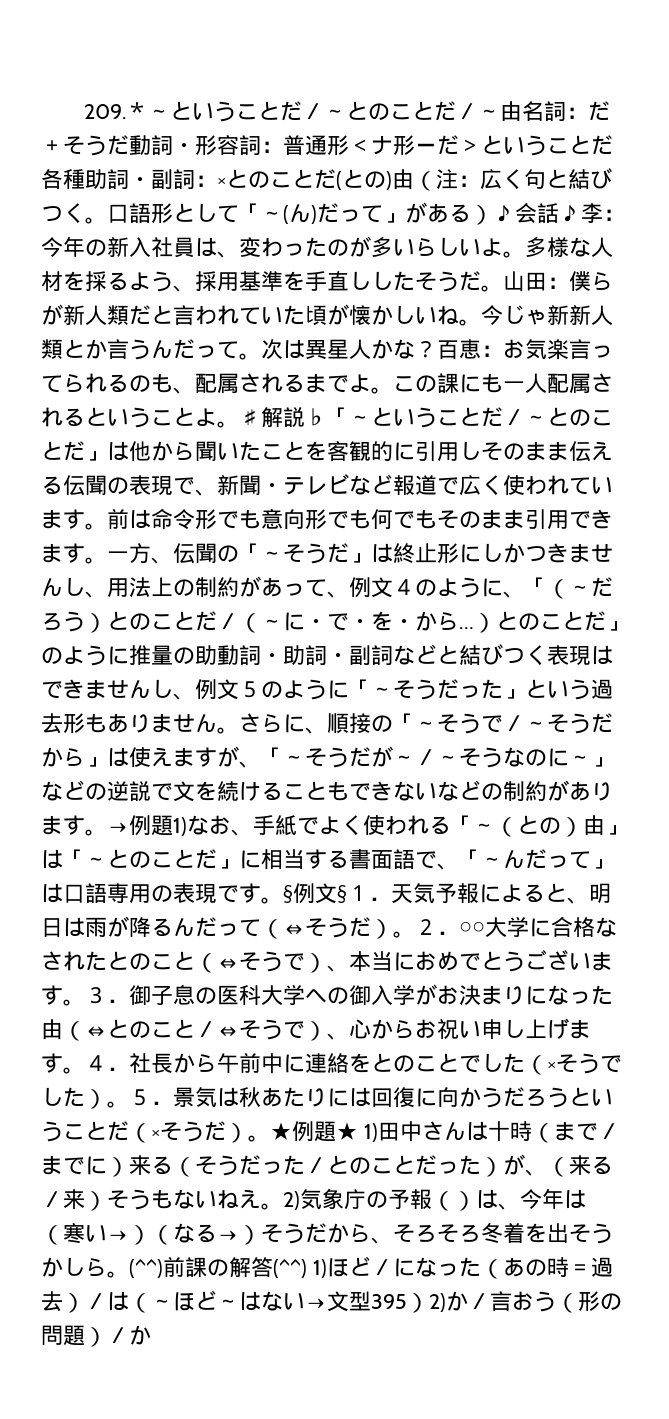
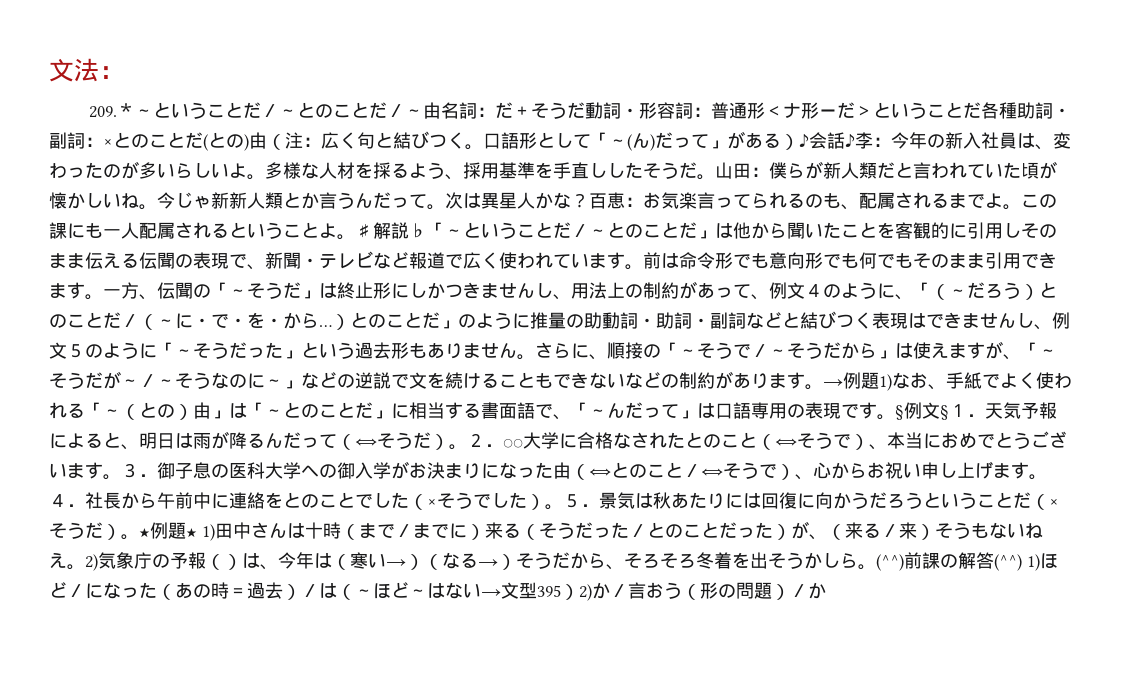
(83, 111) none -> [49,58,124,82] 文法： //

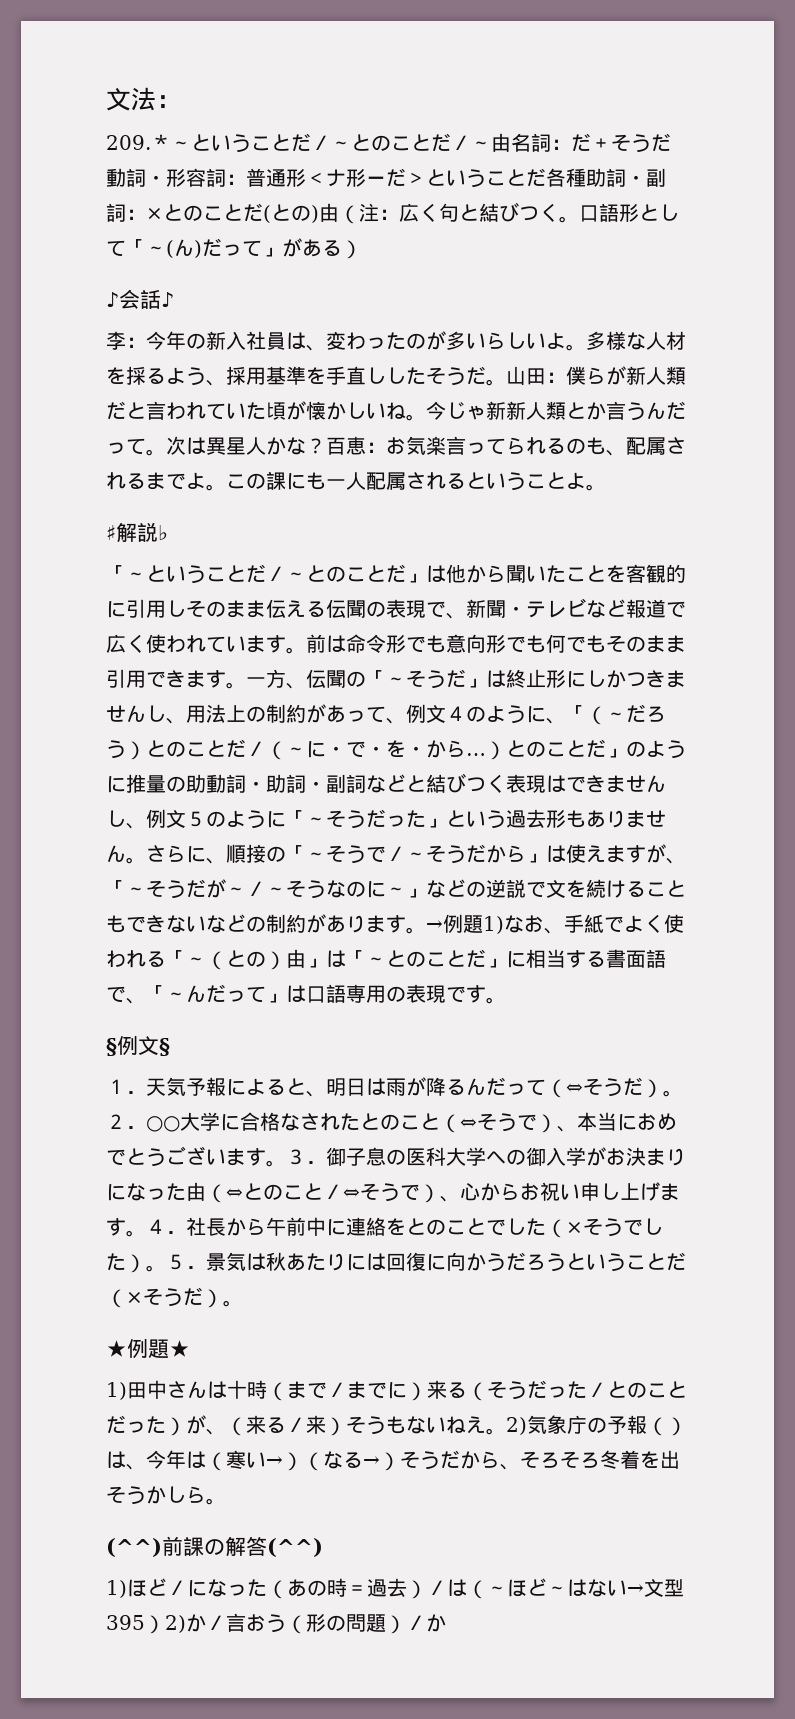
(799, 142) none -> (362, 249) //
(855, 140) none -> (174, 299) //
(355, 237) none -> (606, 487) //
(427, 230) none -> (168, 532) //
(895, 417) none -> (506, 1000) //
(949, 412) none -> (170, 1047) //
(139, 537) none -> (243, 1303) //
(197, 533) none -> (190, 1348) //
(876, 567) none -> (226, 1501) //
(1022, 562) none -> (323, 1547) //

